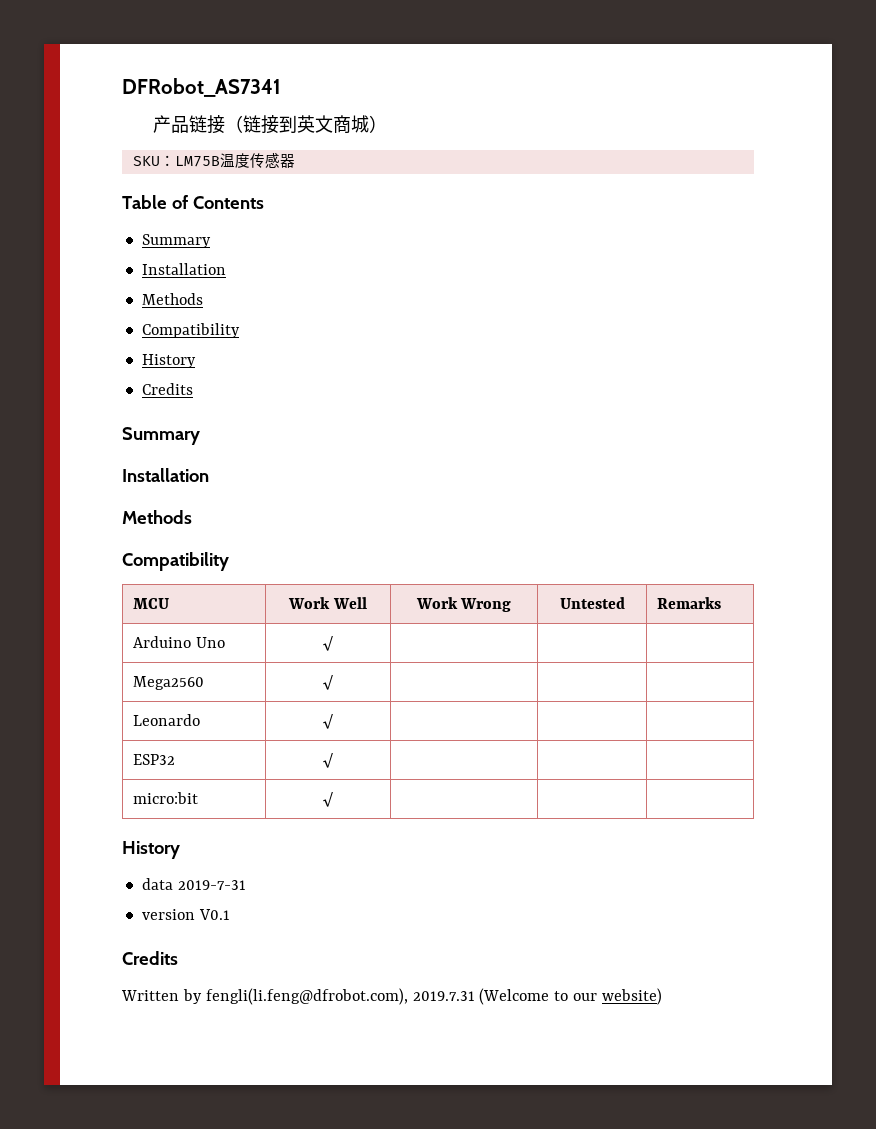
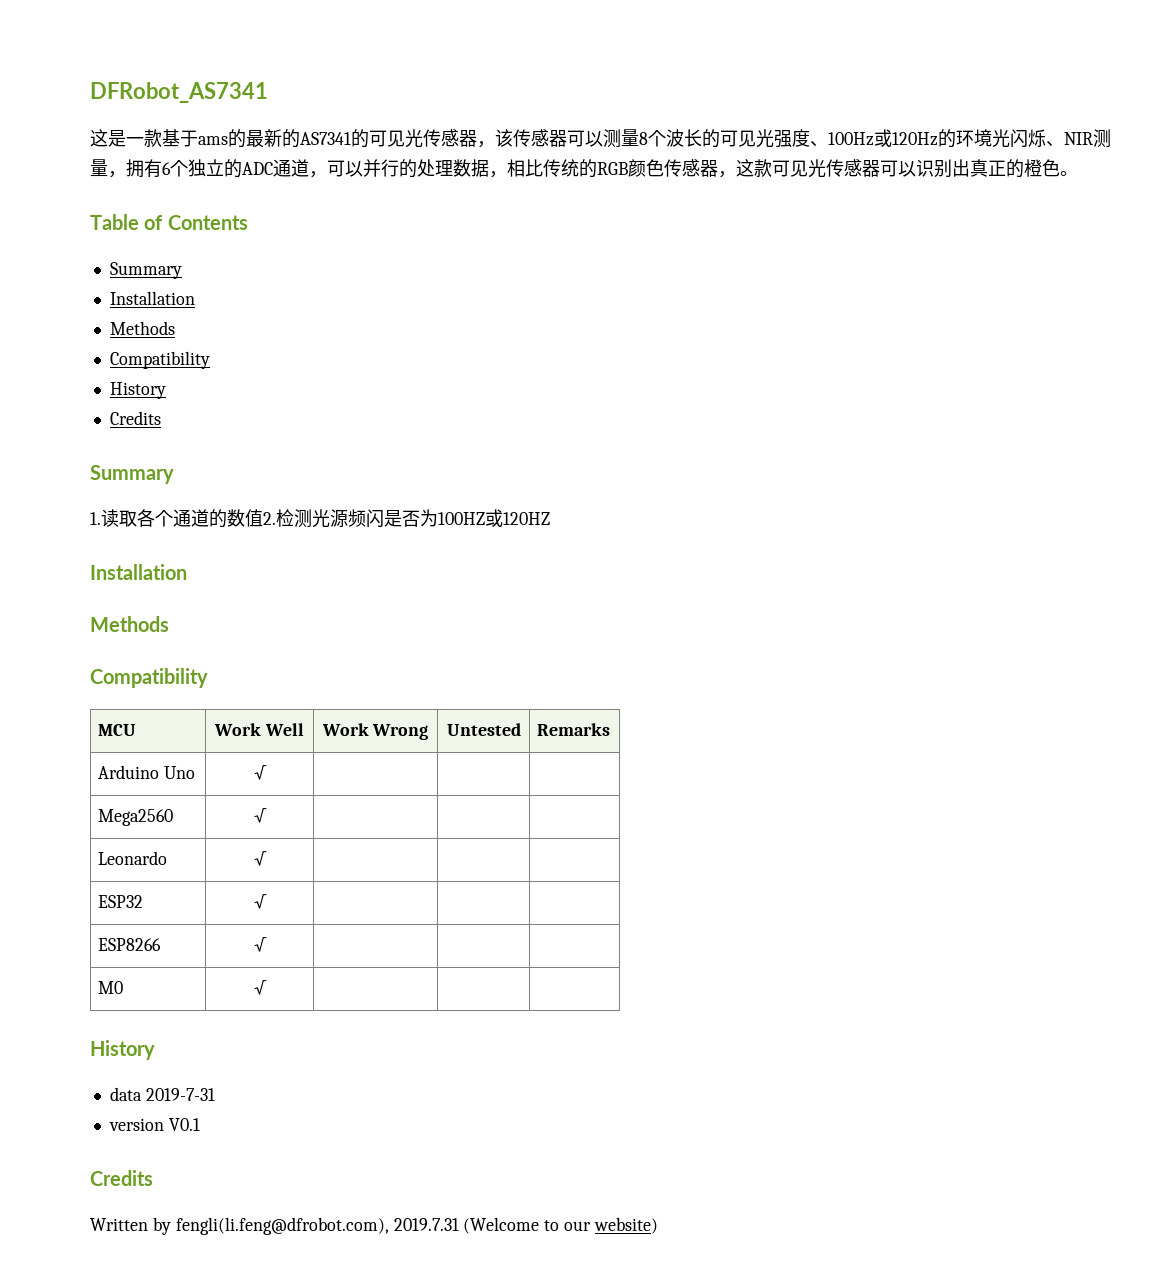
[153,115,388,134] [132,153,295,168] 产品链接（链接到英文商城） // SKU：LM75B温度传感器 -> [90,129,1111,148] [90,159,1078,178] 这是一款基于ams的最新的AS7341的可见光传感器，该传感器可以测量8个波长的可见光强度、100Hz或120Hz的环境光闪烁、NIR测量，拥有6个独立的ADC通道，可以并行的处理数据，相比传统的RGB颜色传感器，这款可见光传感器可以识别出真正的橙色。
(200, 436) none -> [90,509,550,528] // 1.读取各个通道的数值2.检测光源频闪是否为100HZ或120HZ
[132,792,198,804] micro:bit -> [98,938,162,951] [253,937,267,952] [98,981,124,994] ESP8266 | √ | | | // M0

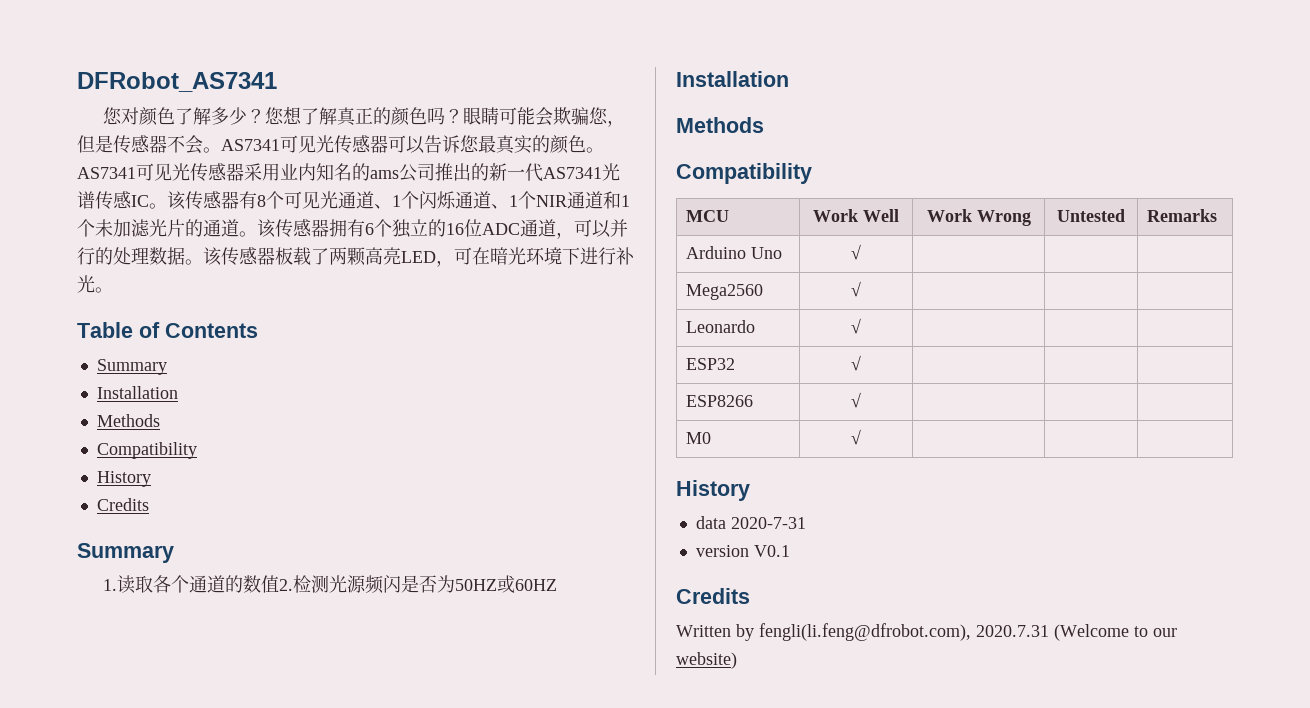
[90,129,1111,148] [90,159,126,178] 这是一款基于ams的最新的AS7341的可见光传感器，该传感器可以测量8个波长的可见光强度、100Hz或120Hz的环境光闪烁、NIR测量， -> [103,106,626,127] [77,135,604,154] [77,163,620,182] [77,191,630,210] [77,219,329,238] 您对颜色了解多少？您想了解真正的颜色吗？眼睛可能会欺骗您，但是传感器不会。AS7341可见光传感器可以告诉您最真实的颜色。AS7341可见光传感器采用业内知名的ams公司推出的新一代AS7341光谱传感IC。该传感器有8个可见光通道、1个闪烁通道、1个NIR通道和1个未加滤光片的通道。该传感器
(242, 168) none -> [446,219,482,237] 16位
[489,159,1060,178] ，相比传统的RGB颜色传感器，这款可见光传感器可以识别出真正的橙色 -> [185,247,634,267] [77,275,95,293] 。该传感器板载了两颗高亮LED，可在暗光环境下进行补光
[438,509,550,527] 100HZ或120HZ -> [455,575,558,593] 50HZ或60HZ
[145,1088,215,1101] 2019-7-31 -> [730,517,806,529] 2020-7-31
[393,1218,459,1231] 2019.7.31 -> [976,625,1049,637] 2020.7.31

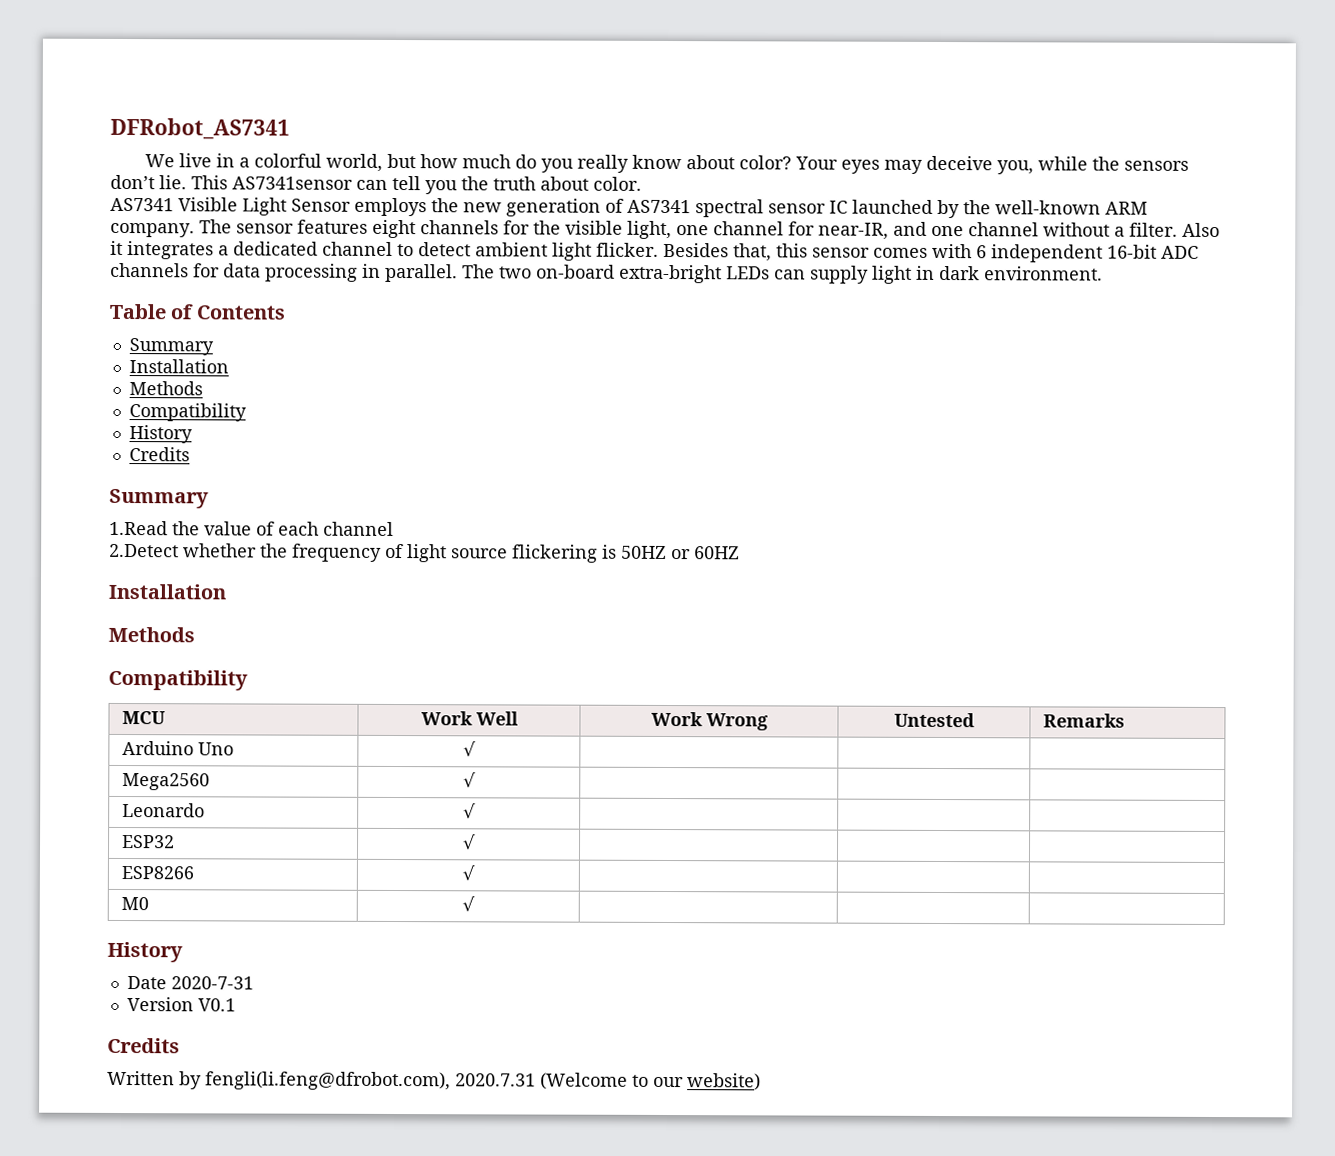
[103,106,626,127] [77,135,604,154] [77,163,620,182] [77,191,630,210] [77,219,628,239] [77,247,634,267] [77,275,113,293] 您对颜色了解多少？您想了解真正的颜色吗？眼睛可能会欺骗您，但是传感器不会。AS7341可见光传感器可以告诉您最真实的颜色。AS7341可见光传感器采用业内知名的ams公司推出的新一代AS7341光谱传感IC。该传感器有8个可见光通道、1个闪烁通道、1个NIR通道和1个未加滤光片的通道。该传感器拥有6个独立的16位ADC通道，可以并行的处理数据。该传感器板载了两颗高亮LED，可在暗光环境下进行补光。 -> [144,153,1189,175] [110,174,642,195] [110,197,1148,219] [110,219,1220,240] [110,240,1199,263] [110,262,1103,284] We live in a colorful world, but how much do you really know about color? Your eyes may deceive you, while the sensors don’t lie. This AS7341sensor can tell you the truth about color. // AS7341 Visible Light Sensor employs the new generation of AS7341 spectral sensor IC launched by the well-known ARM company. The sensor features eight channels for the visible light, one channel for near-IR, and one channel without a filter. Also it integrates a dedicated channel to detect ambient light flicker. Besides that, this sensor comes with 6 independent 16-bit ADC channels for data processing in parallel. The two on-board extra-bright LEDs can supply light in dark environment.
[103,575,516,594] 1.读取各个通道的数值2.检测光源频闪是否为50HZ或 -> [109,520,394,536] [109,543,691,563] 1.Read the value of each channel // 2.Detect whether the frequency of light source flickering is 50HZ or
[695,516,726,529] data -> [126,976,167,990] Date
[695,545,749,557] version -> [126,997,194,1012] Version

